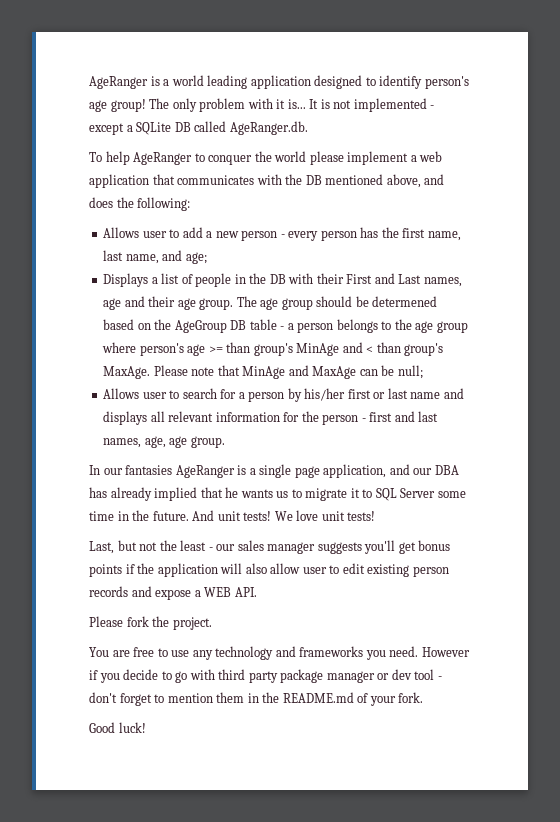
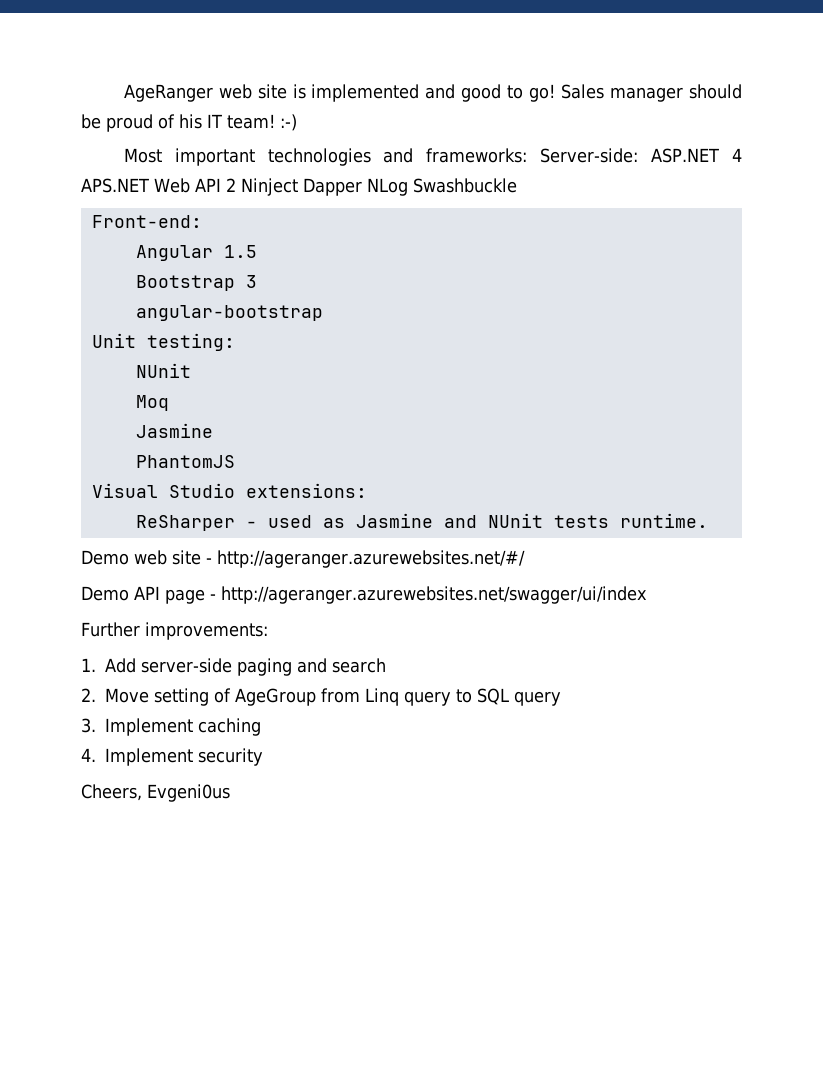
[89,75,469,89] [89,98,435,112] [89,121,308,135] [89,151,443,165] [89,174,445,188] [89,197,191,211] [103,227,461,241] [103,250,207,264] [103,273,462,287] [103,296,438,310] [103,319,468,333] [102,342,444,356] [103,365,423,379] [103,388,464,402] [103,411,439,425] [103,436,225,448] [89,464,459,478] [89,487,466,501] [89,510,376,521] [89,540,451,554] [89,563,449,577] [89,586,257,600] [89,616,212,630] [89,646,470,660] [89,669,442,683] [89,692,424,706] [89,722,146,733] AgeRanger is a world leading application designed to identify person's age group! The only problem with it is... It is not implemented - except a SQLite DB called AgeRanger.db. // To help AgeRanger to conquer the world please implement a web application that communicates with the DB mentioned above, and does the following: // Allows user to add a new person - every person has the first name, last name, and age; // Displays a list of people in the DB with their First and Last names, age and their age group. The age group should be determened based on the AgeGroup DB table - a person belongs to the age group where person's age >= than group's MinAge and < than group's MaxAge. Please note that MinAge and MaxAge can be null; // Allows user to search for a person by his/her first or last name and displays all relevant information for the person - first and last names, age, age group. // In our fantasies AgeRanger is a single page application, and our DBA has already implied that he wants us to migrate it to SQL Server some time in the future. And unit tests! We love unit tests! // Last, but not the least - our sales manager suggests you'll get bonus points if the application will also allow user to edit existing person records and expose a WEB API. // Please fork the project. // You are free to use any technology and frameworks you need. However if you decide to go with third party package manager or dev tool - don't forget to mention them in the README.md of your fork. // Good luck! -> [123,84,743,102] [81,114,297,132] [123,148,743,166] [81,178,517,196] [91,215,202,228] [135,245,257,261] [135,275,257,291] [135,305,323,321] [91,333,235,351] [135,363,191,378] [135,395,169,411] [135,423,213,438] [135,455,235,468] [91,483,367,498] [135,513,708,531] [81,550,525,568] [81,586,647,604] [81,622,268,640] [81,658,386,676] [81,688,561,706] [81,718,261,736] [81,748,263,766] [81,784,230,802] AgeRanger web site is implemented and good to go! Sales manager should be proud of his IT team! :-) // Most important technologies and frameworks: Server-side: ASP.NET 4 APS.NET Web API 2 Ninject Dapper NLog Swashbuckle // Front-end: // Angular 1.5 // Bootstrap 3 // angular-bootstrap // Unit testing: // NUnit // Moq // Jasmine // PhantomJS // Visual Studio extensions: // ReSharper - used as Jasmine and NUnit tests runtime. // Demo web site - http://ageranger.azurewebsites.net/#/ // Demo API page - http://ageranger.azurewebsites.net/swagger/ui/index // Further improvements: // 1. Add server-side paging and search // 2. Move setting of AgeGroup from Linq query to SQL query // 3. Implement caching // 4. Implement security // Cheers, Evgeni0us

